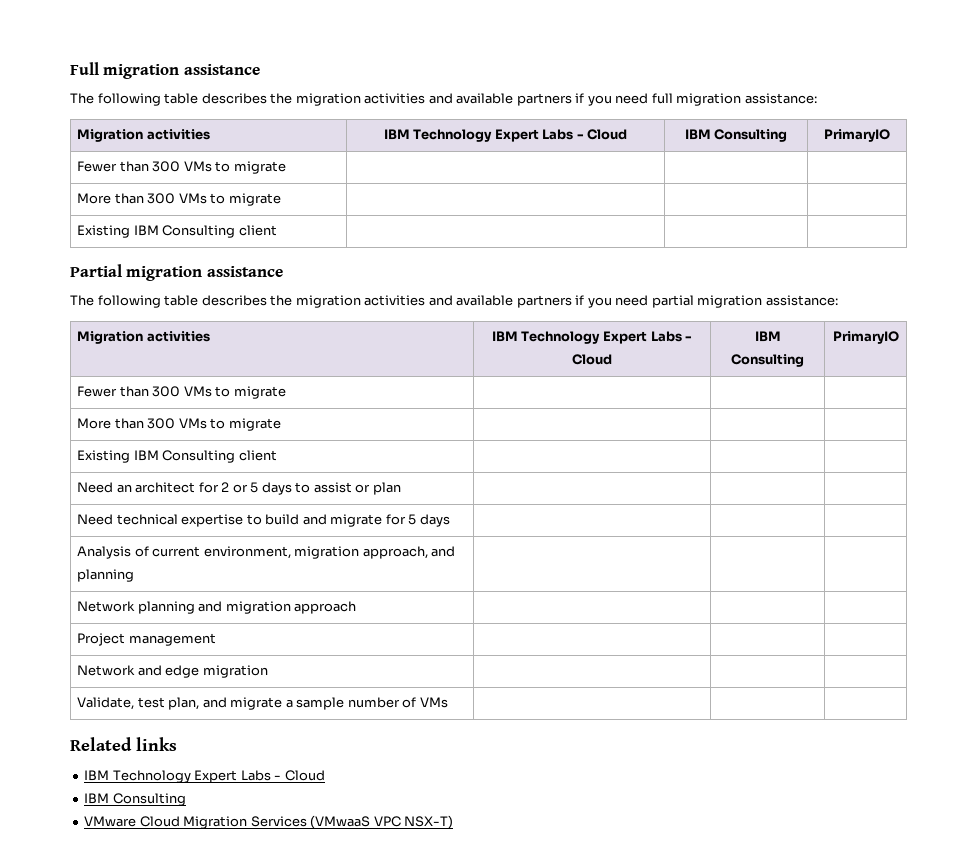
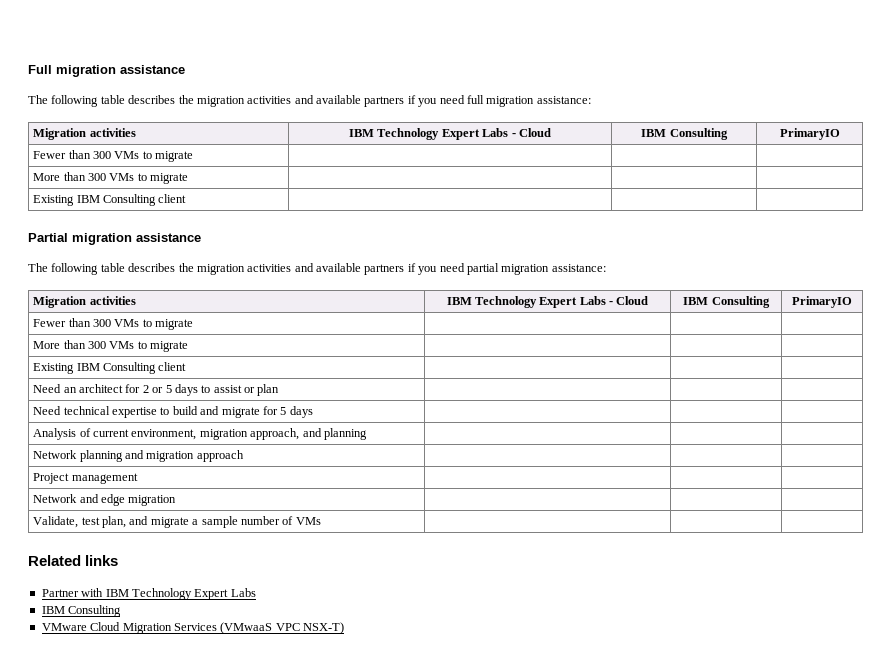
[84,770,325,783] IBM Technology Expert Labs - Cloud -> [41,588,256,600] Partner with IBM Technology Expert Labs

